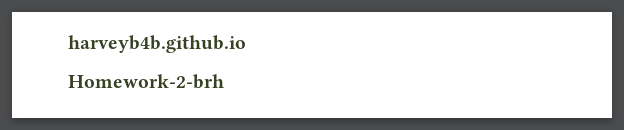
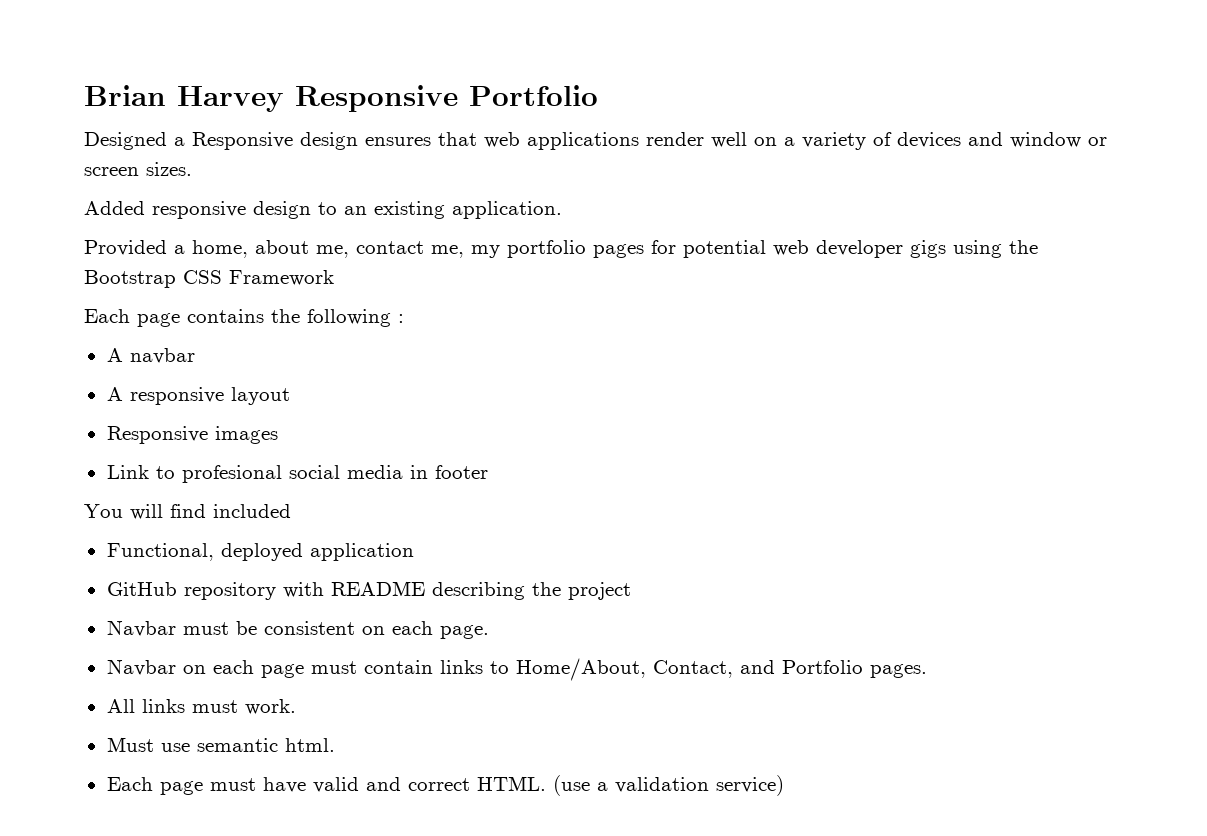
[68,35,246,53] [68,74,224,89] harveyb4b.github.io // Homework-2-brh -> [84,85,598,112] [84,132,1107,150] [84,162,192,176] [84,201,562,219] [84,240,1038,258] [84,270,334,288] [84,309,404,327] [106,348,195,364] [106,387,290,405] [106,426,278,444] [106,465,488,483] [84,504,291,520] [106,543,414,561] [106,581,631,600] [106,620,489,639] [106,658,927,681] [106,699,296,715] [106,737,335,752] [106,775,784,796] Brian Harvey Responsive Portfolio // Designed a Responsive design ensures that web applications render well on a variety of devices and window or screen sizes. // Added responsive design to an existing application. // Provided a home, about me, contact me, my portfolio pages for potential web developer gigs using the Bootstrap CSS Framework // Each page contains the following : // A navbar // A responsive layout // Responsive images // Link to profesional social media in footer // You will find included // Functional, deployed application // GitHub repository with README describing the project // Navbar must be consistent on each page. // Navbar on each page must contain links to Home/About, Contact, and Portfolio pages. // All links must work. // Must use semantic html. // Each page must have valid and correct HTML. (use a validation service)

